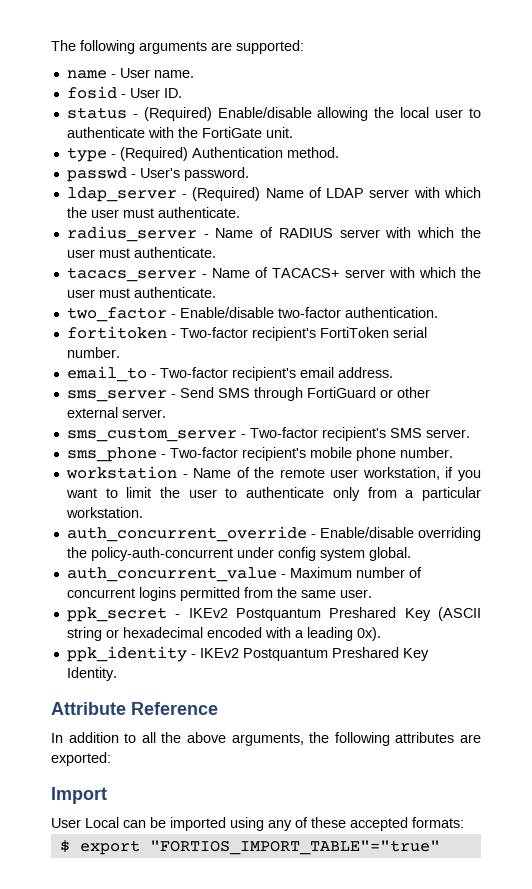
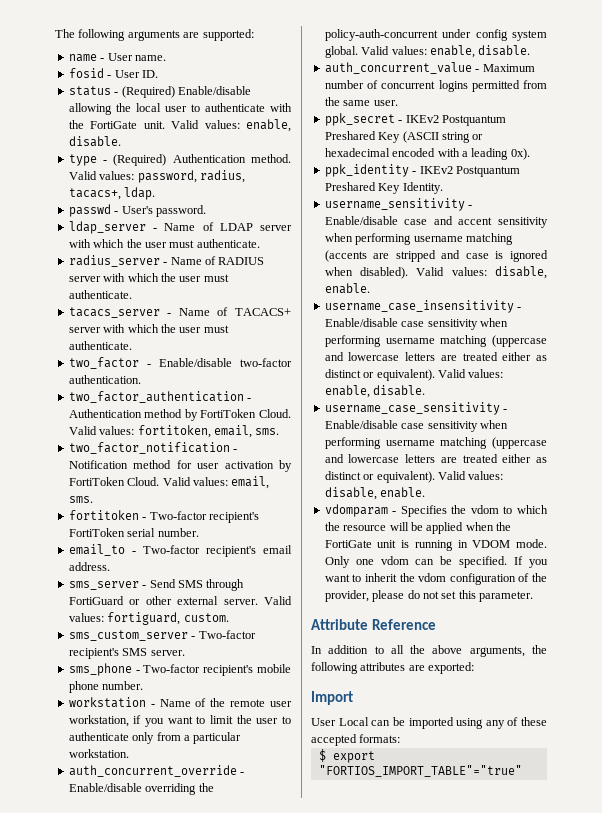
(293, 132) none -> [171,119,291,132] [68,136,121,147] Valid values: enable, disable.
(339, 152) none -> [68,170,245,183] [68,187,156,200] Valid values: password, radius, tacacs+, ldap.
[192,187,261,201] (Required) -> (157, 229) none
(438, 312) none -> [68,391,252,403] [68,409,291,421] [68,425,280,438] [68,442,238,454] [68,460,292,472] [68,476,270,489] [68,496,93,503] // two_factor_authentication - Authentication method by FortiToken Cloud. Valid values: fortitoken, email, sms. // two_factor_notification - Notification method for user activation by FortiToken Cloud. Valid values: email, sms.
(166, 413) none -> [264,596,292,605] [68,612,229,625] Valid values: fortiguard, custom.
(411, 554) none -> [361,45,531,58] Valid values: enable, disable.
(117, 674) none -> [324,198,473,211] [324,216,548,228] [324,233,513,245] [324,250,548,262] [324,266,547,279] [324,283,370,294] [324,300,522,313] [324,318,508,330] [324,335,547,347] [324,352,547,361] [324,369,504,381] [324,385,426,398] [324,402,508,415] [324,420,508,432] [324,437,547,449] [324,454,547,463] [324,471,504,483] [324,487,426,500] [324,504,548,517] [324,522,511,534] [324,539,547,551] [324,556,548,568] [324,573,547,585] [324,590,533,602] // username_sensitivity - Enable/disable case and accent sensitivity when performing username matching (accents are stripped and case is ignored when disabled). Valid values: disable, enable. // username_case_insensitivity - Enable/disable case sensitivity when performing username matching (uppercase and lowercase letters are treated either as distinct or equivalent). Valid values: enable, disable. // username_case_sensitivity - Enable/disable case sensitivity when performing username matching (uppercase and lowercase letters are treated either as distinct or equivalent). Valid values: disable, enable. // vdomparam - Specifies the vdom to which the resource will be applied when the FortiGate unit is running in VDOM mode. Only one vdom can be specified. If you want to inherit the vdom configuration of the provider, please do not set this parameter.

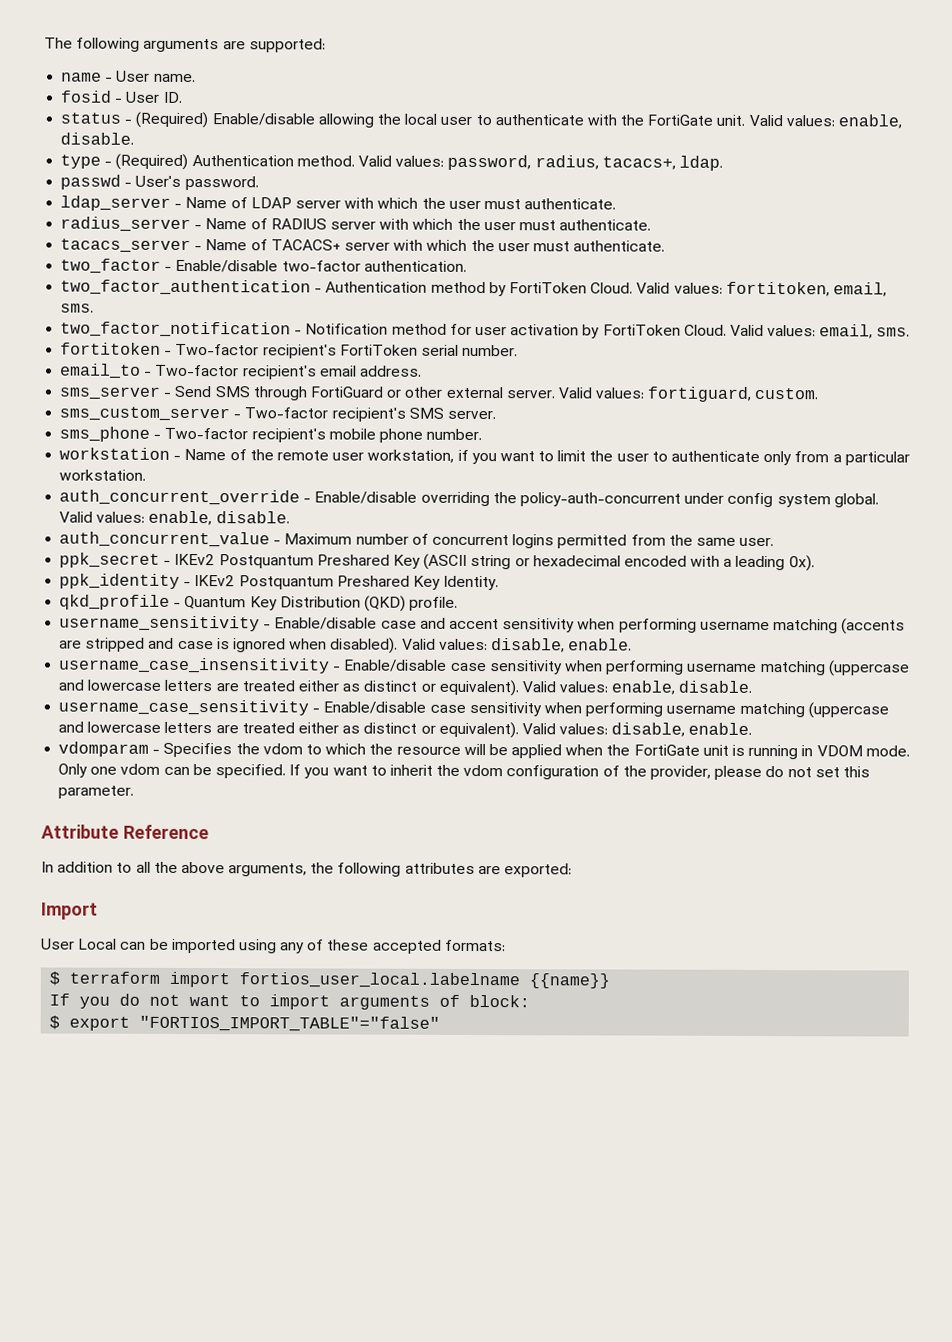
(443, 188) none -> [59,594,459,612] // qkd_profile - Quantum Key Distribution (QKD) profile.
(401, 738) none -> [49,971,611,989] [49,993,531,1010] // $ terraform import fortios_user_local.labelname {{name}} // If you do not want to import arguments of block:
[318,765,522,777] "FORTIOS_IMPORT_TABLE"="true" -> [139,1015,441,1032] "FORTIOS_IMPORT_TABLE"="false"

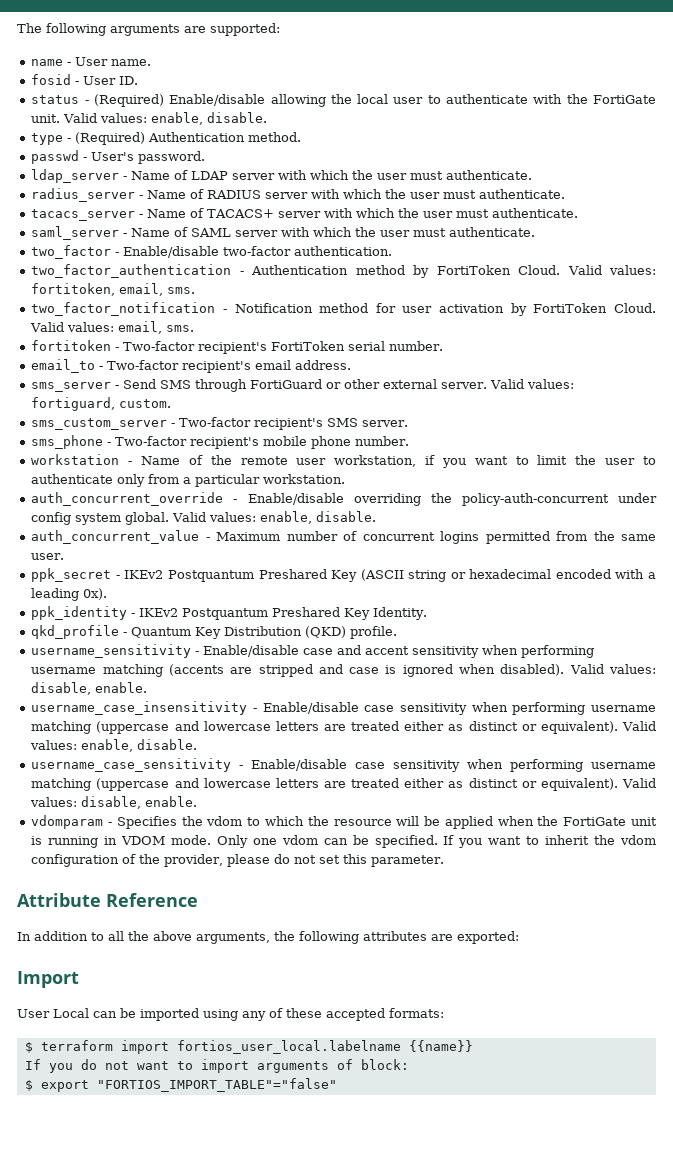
[357,154,723,171] Valid values: password, radius, tacacs+, ldap. -> (302, 137) none
(666, 246) none -> [31,226,536,240] // saml_server - Name of SAML server with which the user must authenticate.

